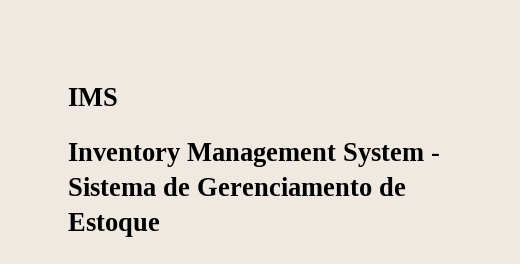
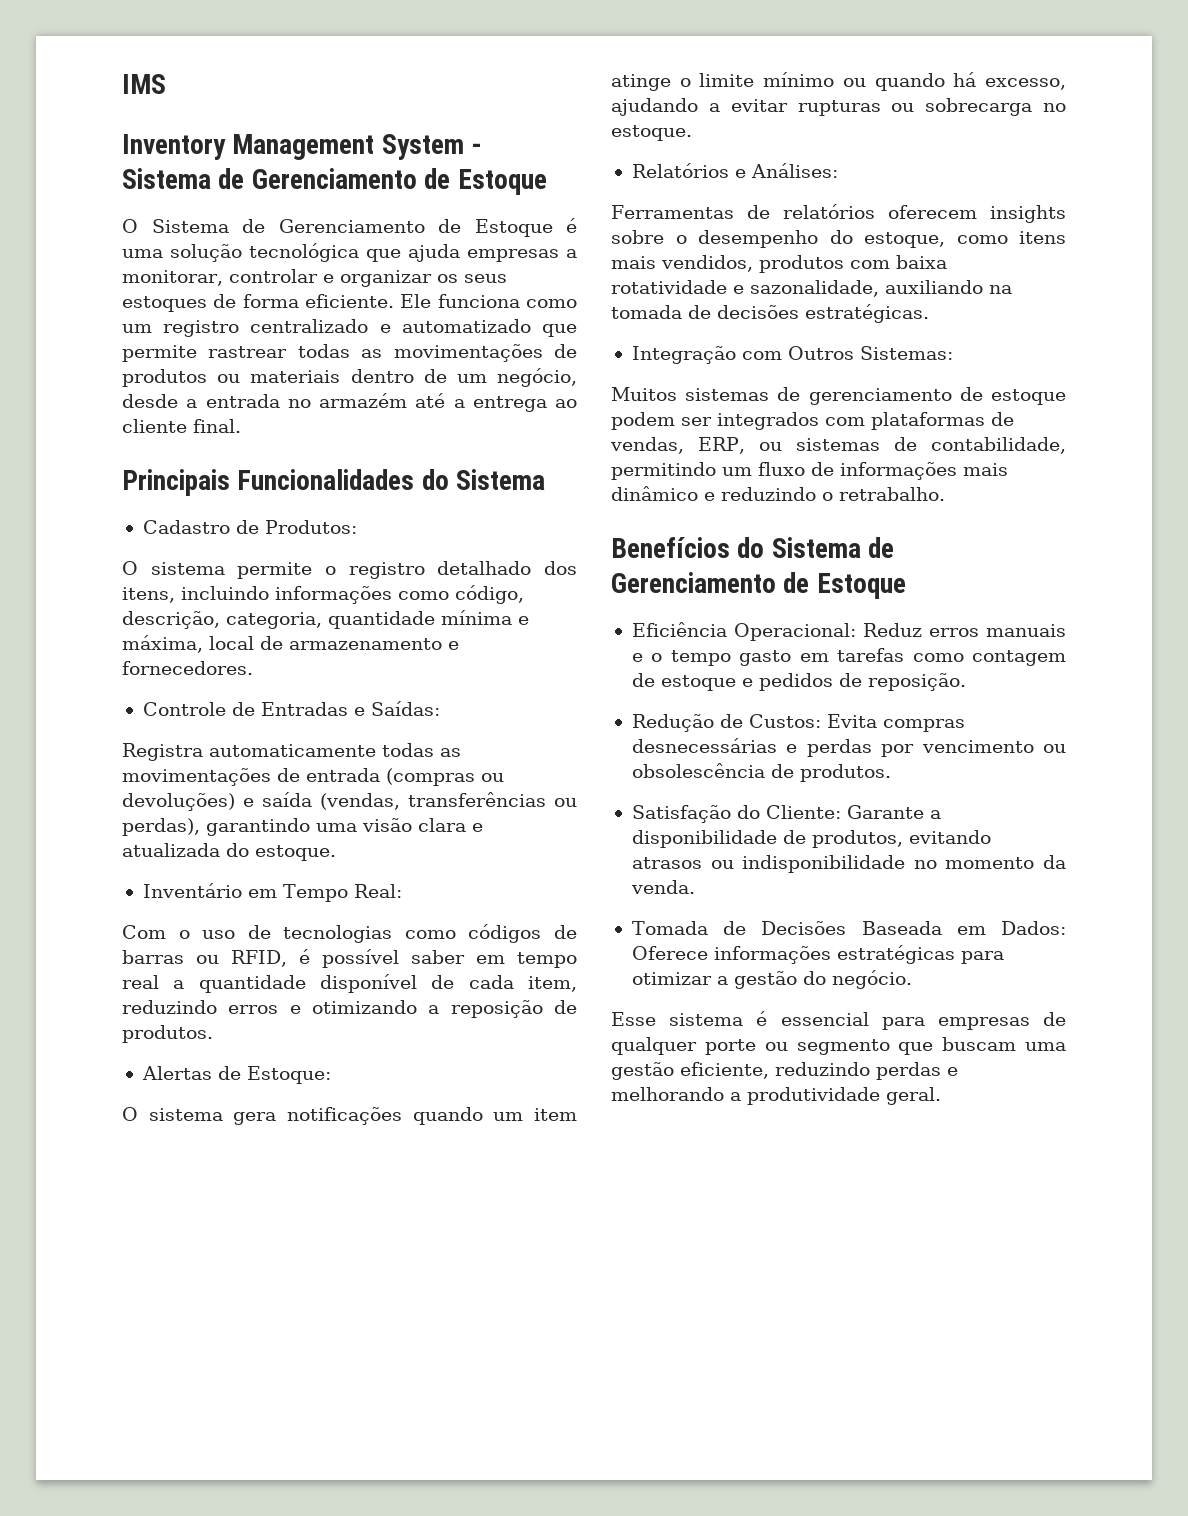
(160, 225) none -> [122,218,577,237] [122,243,577,262] [122,269,507,287] [122,294,577,312] [122,319,577,337] [122,344,577,362] [122,368,577,387] [122,393,577,412] [122,419,241,433] [122,469,546,496] [142,520,357,534] [122,561,577,579] [122,585,524,604] [122,610,529,629] [122,635,459,653] [122,661,253,675] [142,701,440,716] [122,743,461,761] [122,768,504,786] [122,792,577,811] [122,818,483,836] [122,843,336,861] [142,883,402,902] [122,924,577,943] [122,949,577,968] [122,974,577,993] [122,1000,577,1018] [122,1025,213,1043] [141,1066,331,1084] [122,1107,577,1125] [611,72,1066,91] [611,98,1066,116] [611,125,692,141] [631,163,838,178] [611,204,1066,223] [611,230,1066,248] [611,255,947,273] [611,280,1012,297] [611,304,929,323] [631,346,953,364] [611,387,1066,405] [611,412,1014,430] [610,437,1066,454] [611,462,1008,480] [611,486,945,501] [611,537,895,558] [611,572,906,599] [631,622,1066,641] [631,648,1066,666] [631,673,966,691] [631,714,965,732] [631,738,1066,757] [631,763,891,782] [631,805,941,823] [631,830,991,848] [631,855,1066,873] [630,880,695,894] [631,921,1066,935] [631,945,1004,964] [631,970,912,989] [611,1011,1066,1030] [611,1037,1066,1055] [611,1062,958,1080] [611,1087,941,1105] // O Sistema de Gerenciamento de Estoque é uma solução tecnológica que ajuda empresas a monitorar, controlar e organizar os seus estoques de forma eficiente. Ele funciona como um registro centralizado e automatizado que permite rastrear todas as movimentações de produtos ou materiais dentro de um negócio, desde a entrada no armazém até a entrega ao cliente final. // Principais Funcionalidades do Sistema // Cadastro de Produtos: // O sistema permite o registro detalhado dos itens, incluindo informações como código, descrição, categoria, quantidade mínima e máxima, local de armazenamento e fornecedores. // Controle de Entradas e Saídas: // Registra automaticamente todas as movimentações de entrada (compras ou devoluções) e saída (vendas, transferências ou perdas), garantindo uma visão clara e atualizada do estoque. // Inventário em Tempo Real: // Com o uso de tecnologias como códigos de barras ou RFID, é possível saber em tempo real a quantidade disponível de cada item, reduzindo erros e otimizando a reposição de produtos. // Alertas de Estoque: // O sistema gera notificações quando um item atinge o limite mínimo ou quando há excesso, ajudando a evitar rupturas ou sobrecarga no estoque. // Relatórios e Análises: // Ferramentas de relatórios oferecem insights sobre o desempenho do estoque, como itens mais vendidos, produtos com baixa rotatividade e sazonalidade, auxiliando na tomada de decisões estratégicas. // Integração com Outros Sistemas: // Muitos sistemas de gerenciamento de estoque podem ser integrados com plataformas de vendas, ERP, ou sistemas de contabilidade, permitindo um fluxo de informações mais dinâmico e reduzindo o retrabalho. // Benefícios do Sistema de Gerenciamento de Estoque // Eficiência Operacional: Reduz erros manuais e o tempo gasto em tarefas como contagem de estoque e pedidos de reposição. // Redução de Custos: Evita compras desnecessárias e perdas por vencimento ou obsolescência de produtos. // Satisfação do Cliente: Garante a disponibilidade de produtos, evitando atrasos ou indisponibilidade no momento da venda. // Tomada de Decisões Baseada em Dados: Oferece informações estratégicas para otimizar a gestão do negócio. // Esse sistema é essencial para empresas de qualquer porte ou segmento que buscam uma gestão eficiente, reduzindo perdas e melhorando a produtividade geral.

